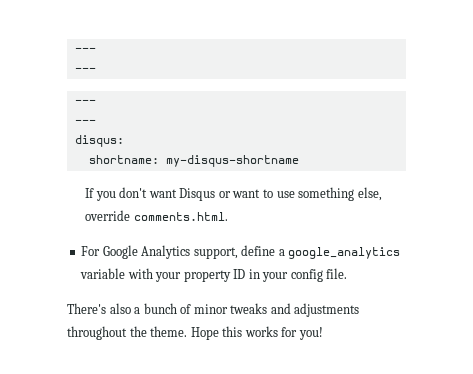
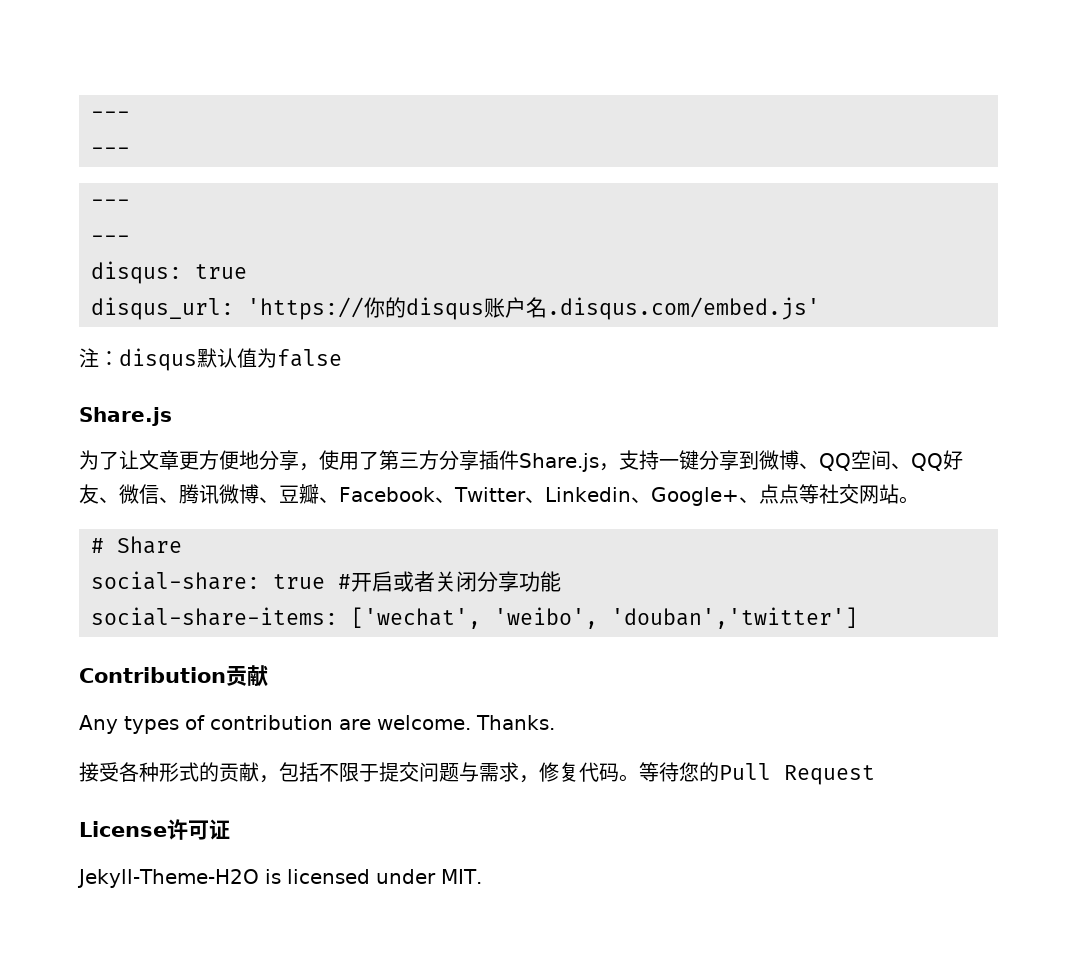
[88,155,299,167] [85,187,382,201] [85,210,228,221] [81,245,401,259] [80,268,348,282] [67,303,360,317] [67,326,323,340] // shortname: my-disqus-shortname // If you don't want Disqus or want to use something else, override comments.html. // For Google Analytics support, define a google_analytics variable with your property ID in your config file. // There's also a bunch of minor tweaks and adjustments throughout the theme. Hope this works for you! -> [195,264,247,279] [91,297,820,320] [79,348,342,371] [79,407,172,426] [79,450,963,472] [79,484,919,506] [91,536,182,554] [91,571,561,592] [91,607,858,629] [79,665,268,687] [79,715,555,734] [79,762,875,785] [79,819,230,840] [77,869,482,888] true // disqus_url: 'https://你的disqus账户名.disqus.com/embed.js' // 注：disqus默认值为false // Share.js // 为了让文章更方便地分享，使用了第三方分享插件Share.js，支持一键分享到微博、QQ空间、QQ好友、微信、腾讯微博、豆瓣、Facebook、Twitter、Linkedin、Google+、点点等社交网站。 // # Share // social-share: true #开启或者关闭分享功能 // social-share-items: ['wechat', 'weibo', 'douban','twitter'] // Contribution贡献 // Any types of contribution are welcome. Thanks. // 接受各种形式的贡献，包括不限于提交问题与需求，修复代码。等待您的Pull Request // License许可证 // Jekyll-Theme-H2O is licensed under MIT.

